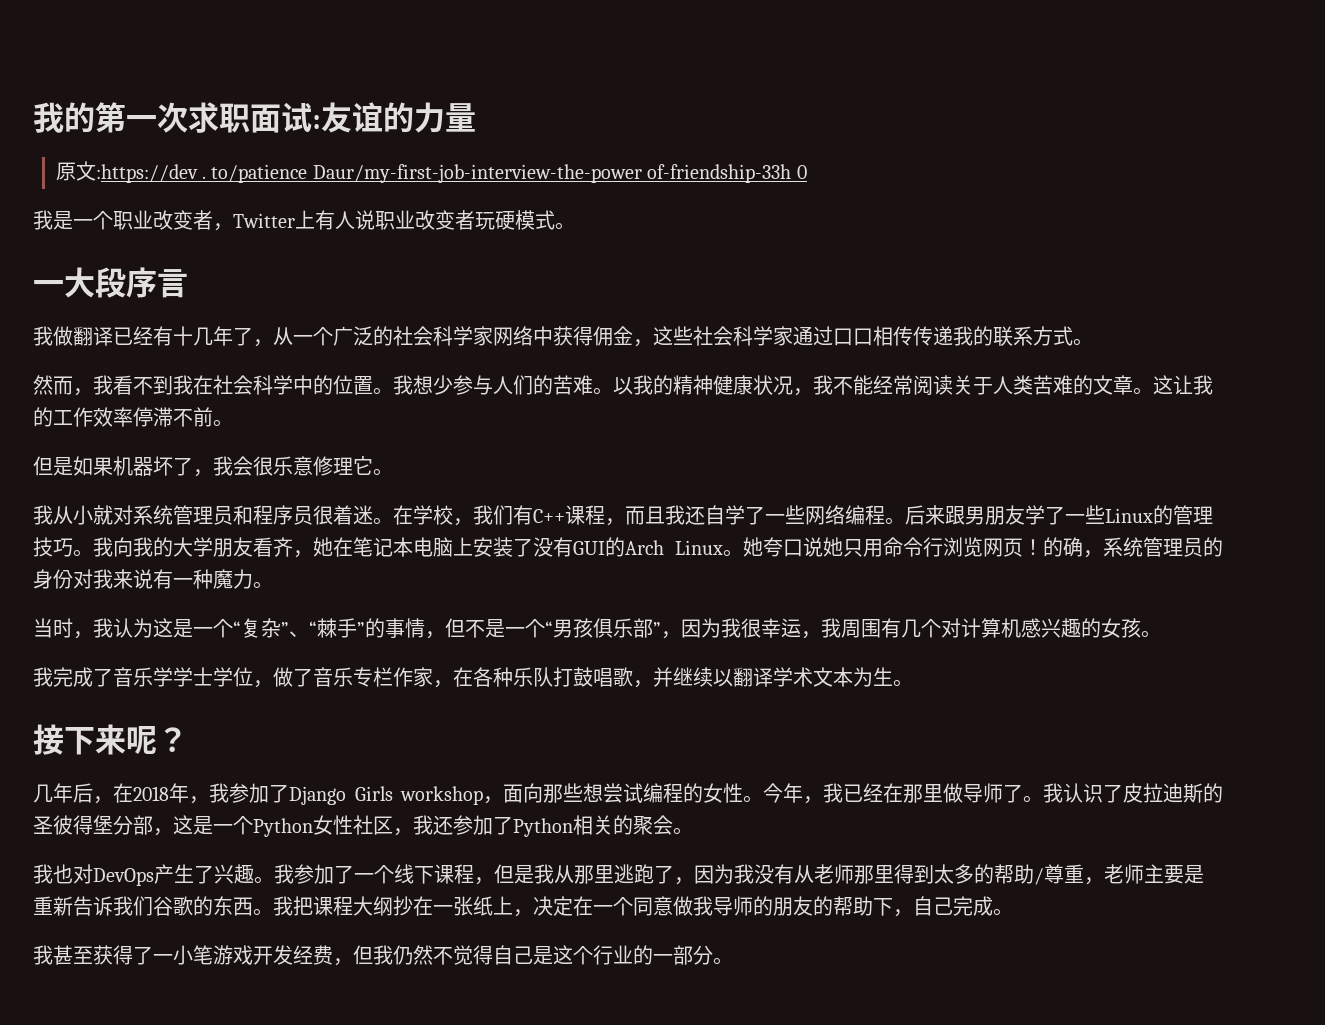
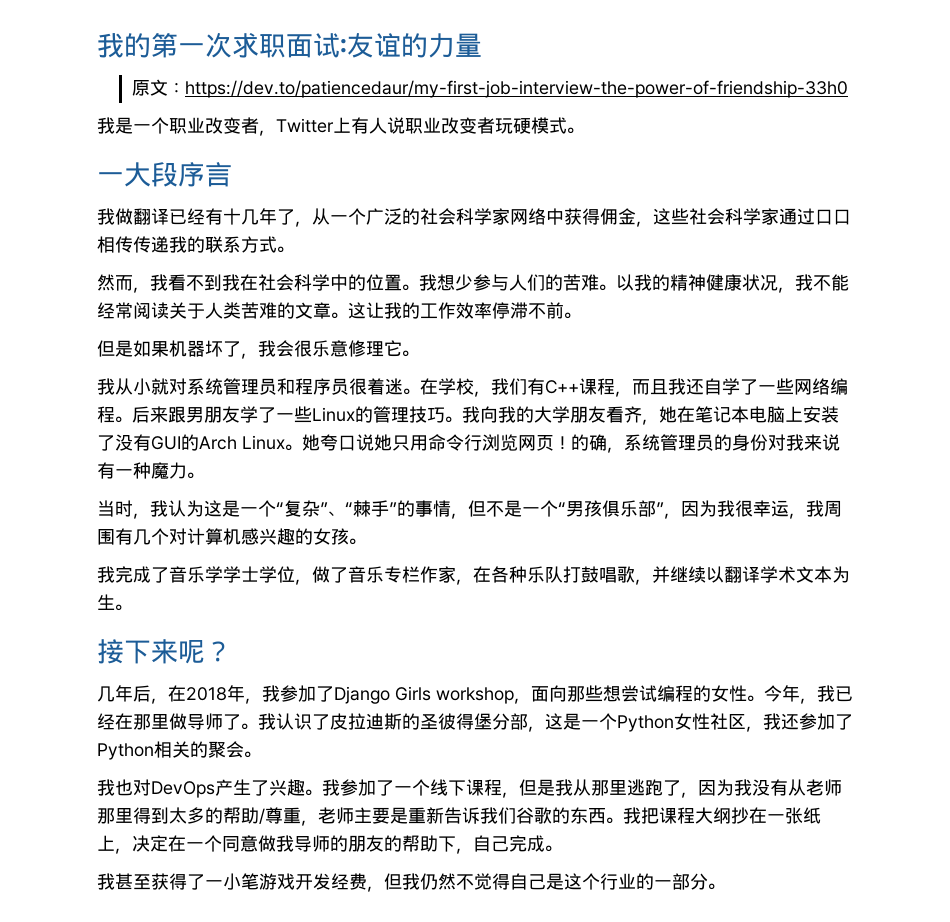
[95,164,807,183] :https://dev . to/patience Daur/my-first-job-interview-the-power of-friendship-33h 0 -> [167,80,848,98] ：https://dev.to/patiencedaur/my-first-job-interview-the-power-of-friendship-33h0

